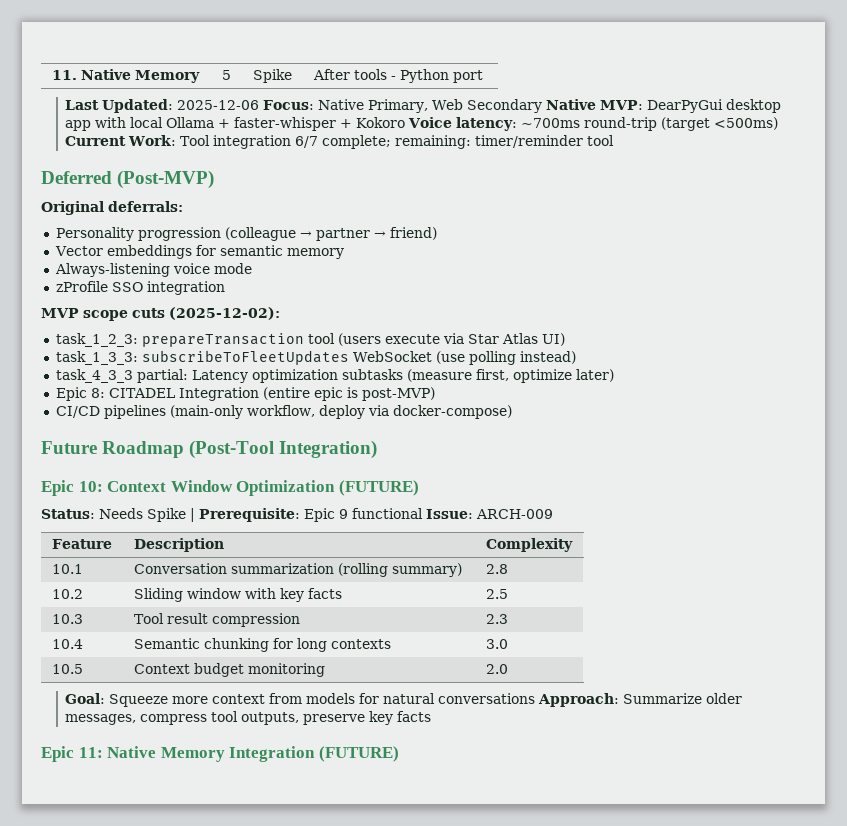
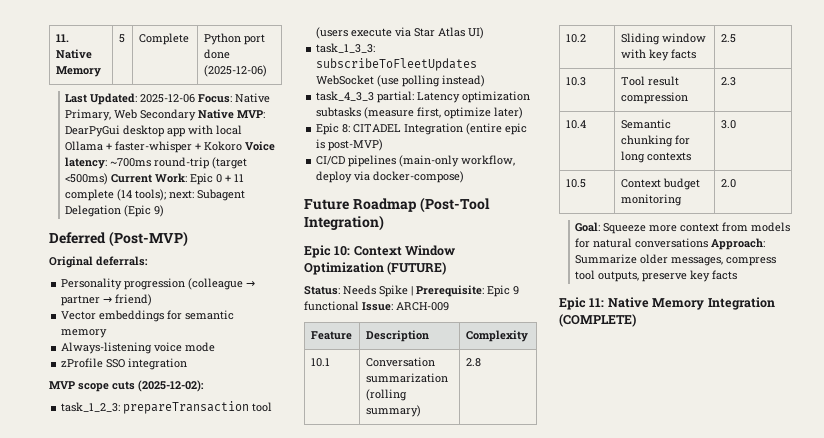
[252,69,292,83] [312,69,396,80] Spike | After tools - -> [138,33,189,45] Complete |
(483, 76) none -> [203,49,230,59] [203,65,267,77] done (2025-12-06)
[180,135,615,149] Tool integration 6/7 complete; remaining: timer/reminder tool -> [190,173,245,185] [65,189,246,201] [65,205,165,217] Epic 0 + 11 complete (14 tools); next: Subagent Delegation (Epic 9)
[318,746,399,762] (FUTURE) -> [559,314,636,327] (COMPLETE)

